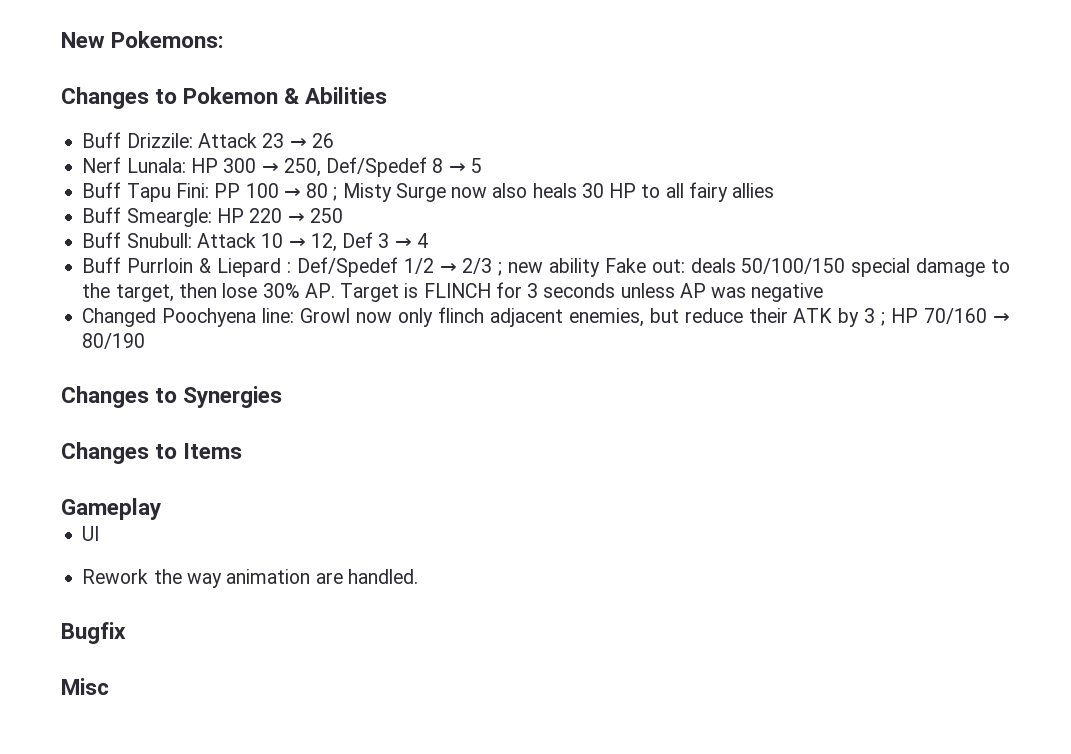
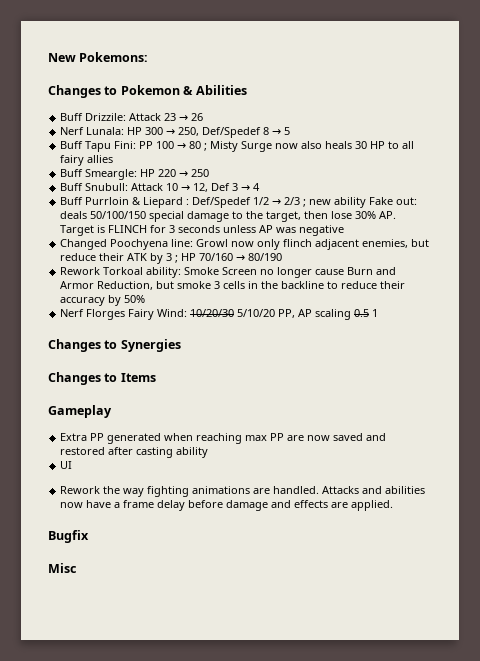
(146, 341) none -> [60,267,397,278] [60,281,406,290] [60,295,146,306] [60,309,379,320] // Rework Torkoal ability: Smoke Screen no longer cause Burn and Armor Reduction, but smoke 3 cells in the backline to reduce their accuracy by 50% // Nerf Florges Fairy Wind: 10/20/30 5/10/20 PP, AP scaling 0.5 1
(161, 509) none -> [60,433,387,444] [60,447,209,458] // Extra PP generated when reaching max PP are now saved and restored after casting ability
[226,569,311,584] animation -> [147,486,251,497] fighting animations
(418, 576) none -> [322,486,426,494] [60,500,394,511] Attacks and abilities now have a frame delay before damage and effects are applied.

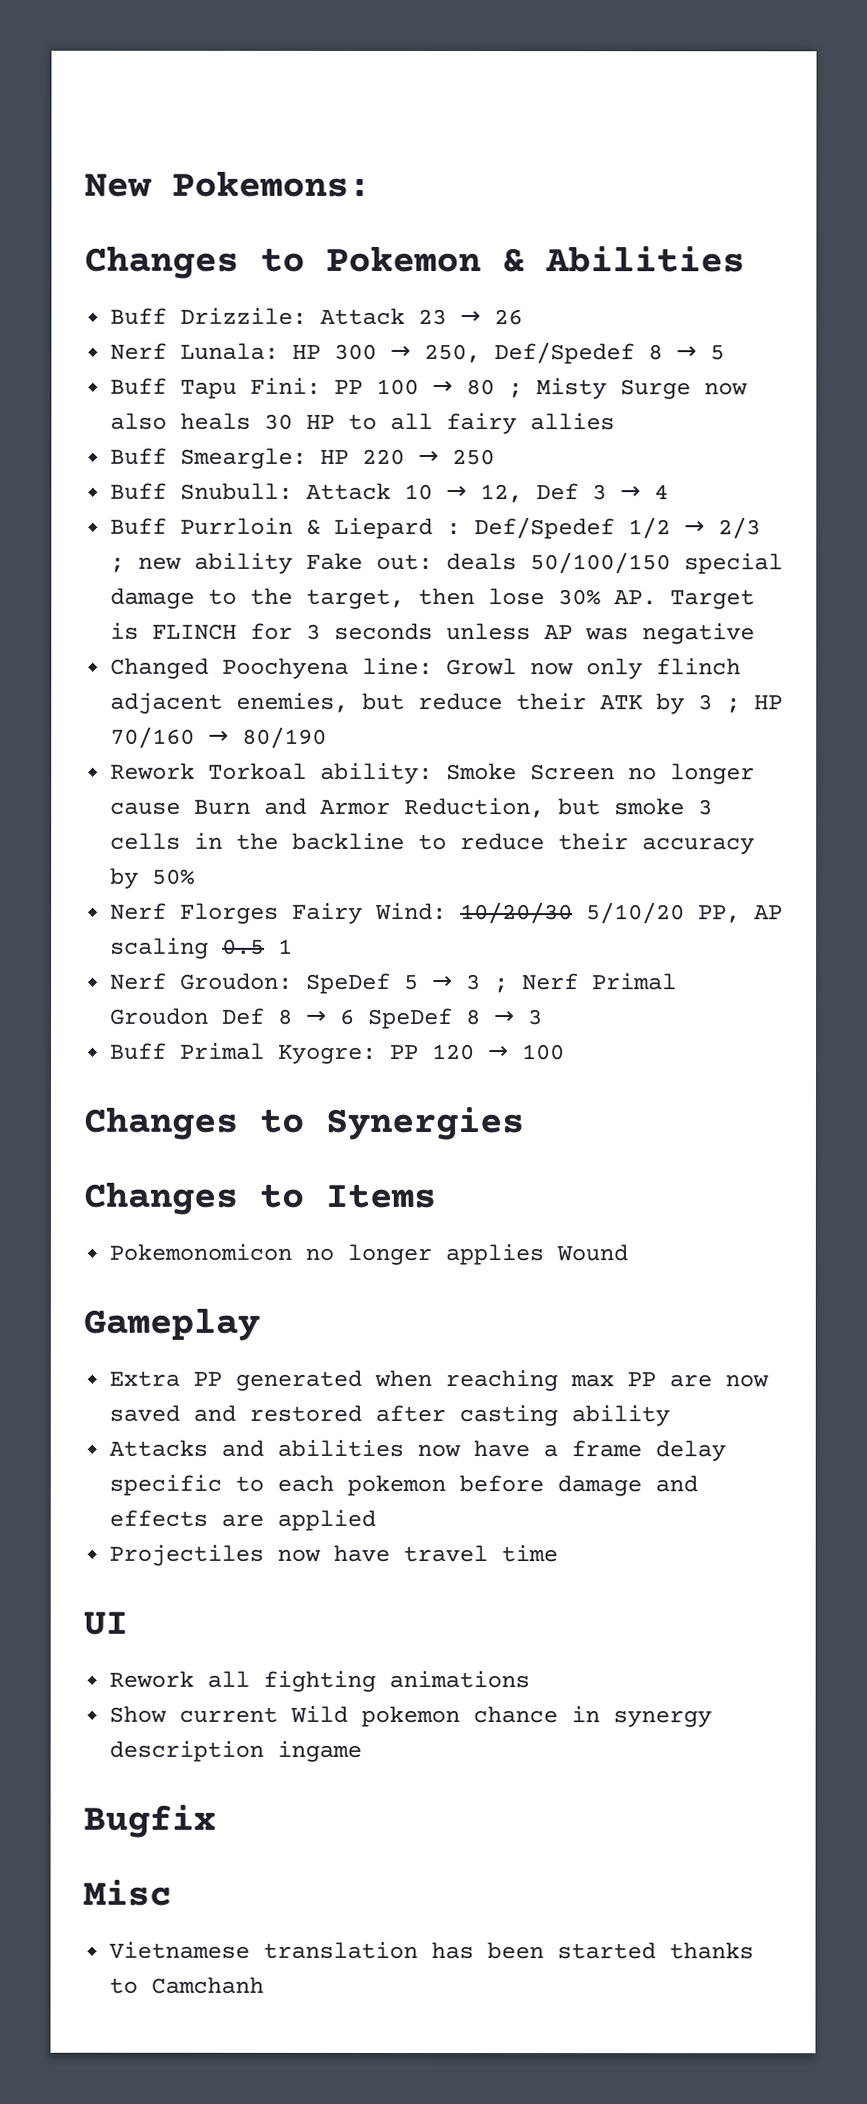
(379, 313) none -> [110,972,678,994] [110,1007,544,1030] [109,1042,566,1064] // Nerf Groudon: SpeDef 5 → 3 ; Nerf Primal Groudon Def 8 → 6 SpeDef 8 → 3 // Buff Primal Kyogre: PP 120 → 100
(156, 377) none -> [109,1243,629,1266] // Pokemonomicon no longer applies Wound
[60,461,73,469] [60,486,320,497] UI // Rework the way fighting animations are handled. -> (671, 1416) none
(186, 505) none -> [109,1474,447,1497] specific to each pokemon
[351,500,394,511] [48,530,89,543] [48,563,77,573] applied. // Bugfix // Misc -> [277,1509,377,1531] [109,1544,559,1566] [83,1611,128,1635] [109,1670,531,1692] [109,1705,713,1728] [109,1740,363,1762] [83,1804,216,1838] [83,1879,172,1906] [109,1941,755,1960] [109,1976,265,1994] applied // Projectiles now have travel time // UI // Rework all fighting animations // Show current Wild pokemon chance in synergy description ingame // Bugfix // Misc // Vietnamese translation has been started thanks to Camchanh

